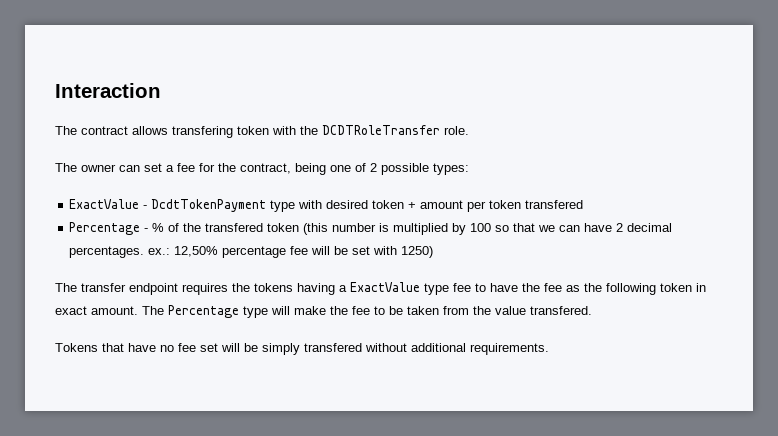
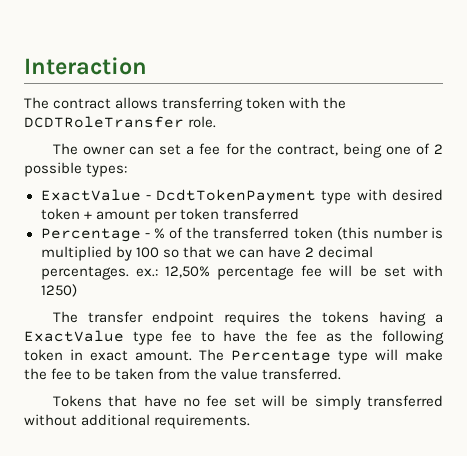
[172,126,233,138] transfering -> [162,97,244,112] transferring
[525,200,584,209] transfered -> [222,208,299,220] transferred
[205,223,264,232] transfered -> [213,227,290,239] transferred
[530,306,592,315] transfered. -> [262,368,342,380] transferred.
[304,343,362,352] transfered -> [366,395,443,407] transferred

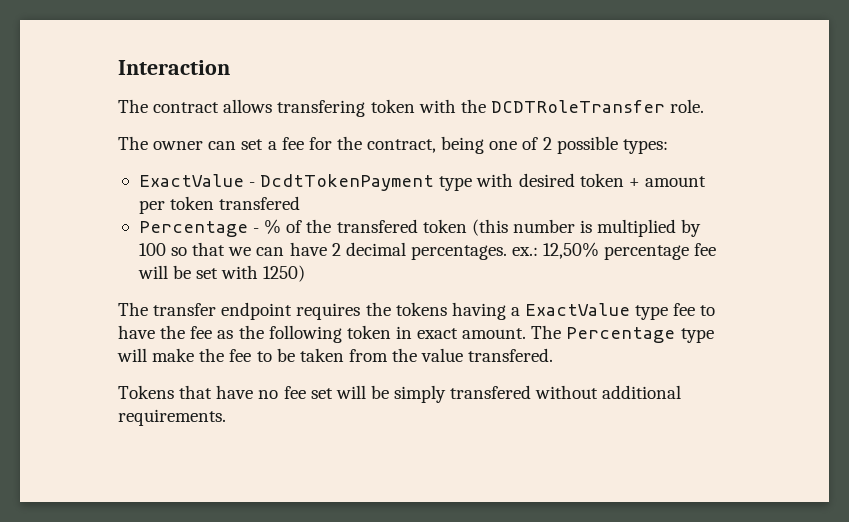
[162,97,244,112] transferring -> [277,100,366,117] transfering
[222,208,299,220] transferred -> [219,196,301,210] transfered
[213,227,290,239] transferred -> [336,219,418,233] transfered
[262,368,342,380] transferred. -> [468,348,554,362] transfered.
[366,395,443,407] transferred -> [450,385,532,399] transfered

